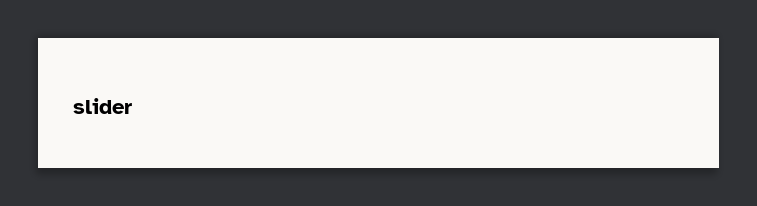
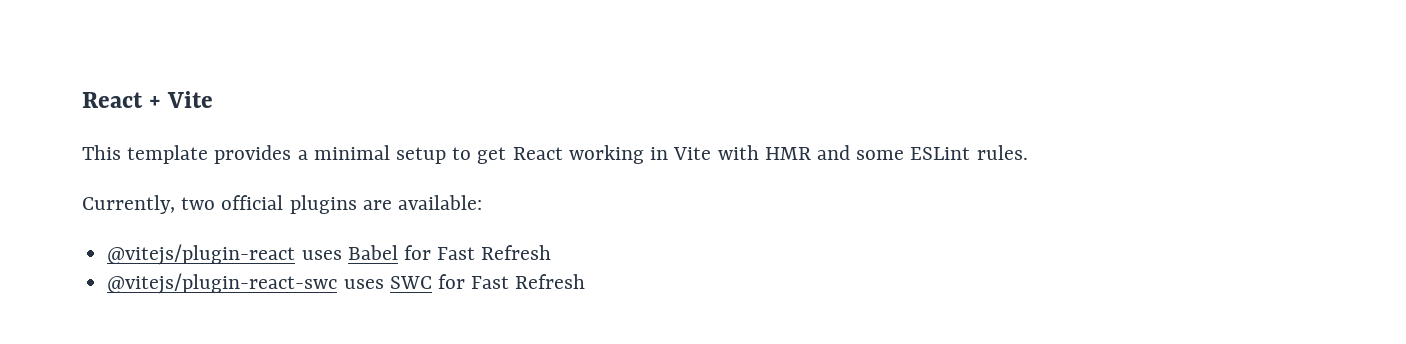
[73,98,132,114] slider -> [82,91,214,108] [82,145,1028,164] [82,195,483,214] [107,244,552,265] [107,273,586,294] React + Vite // This template provides a minimal setup to get React working in Vite with HMR and some ESLint rules. // Currently, two official plugins are available: // @vitejs/plugin-react uses Babel for Fast Refresh // @vitejs/plugin-react-swc uses SWC for Fast Refresh

